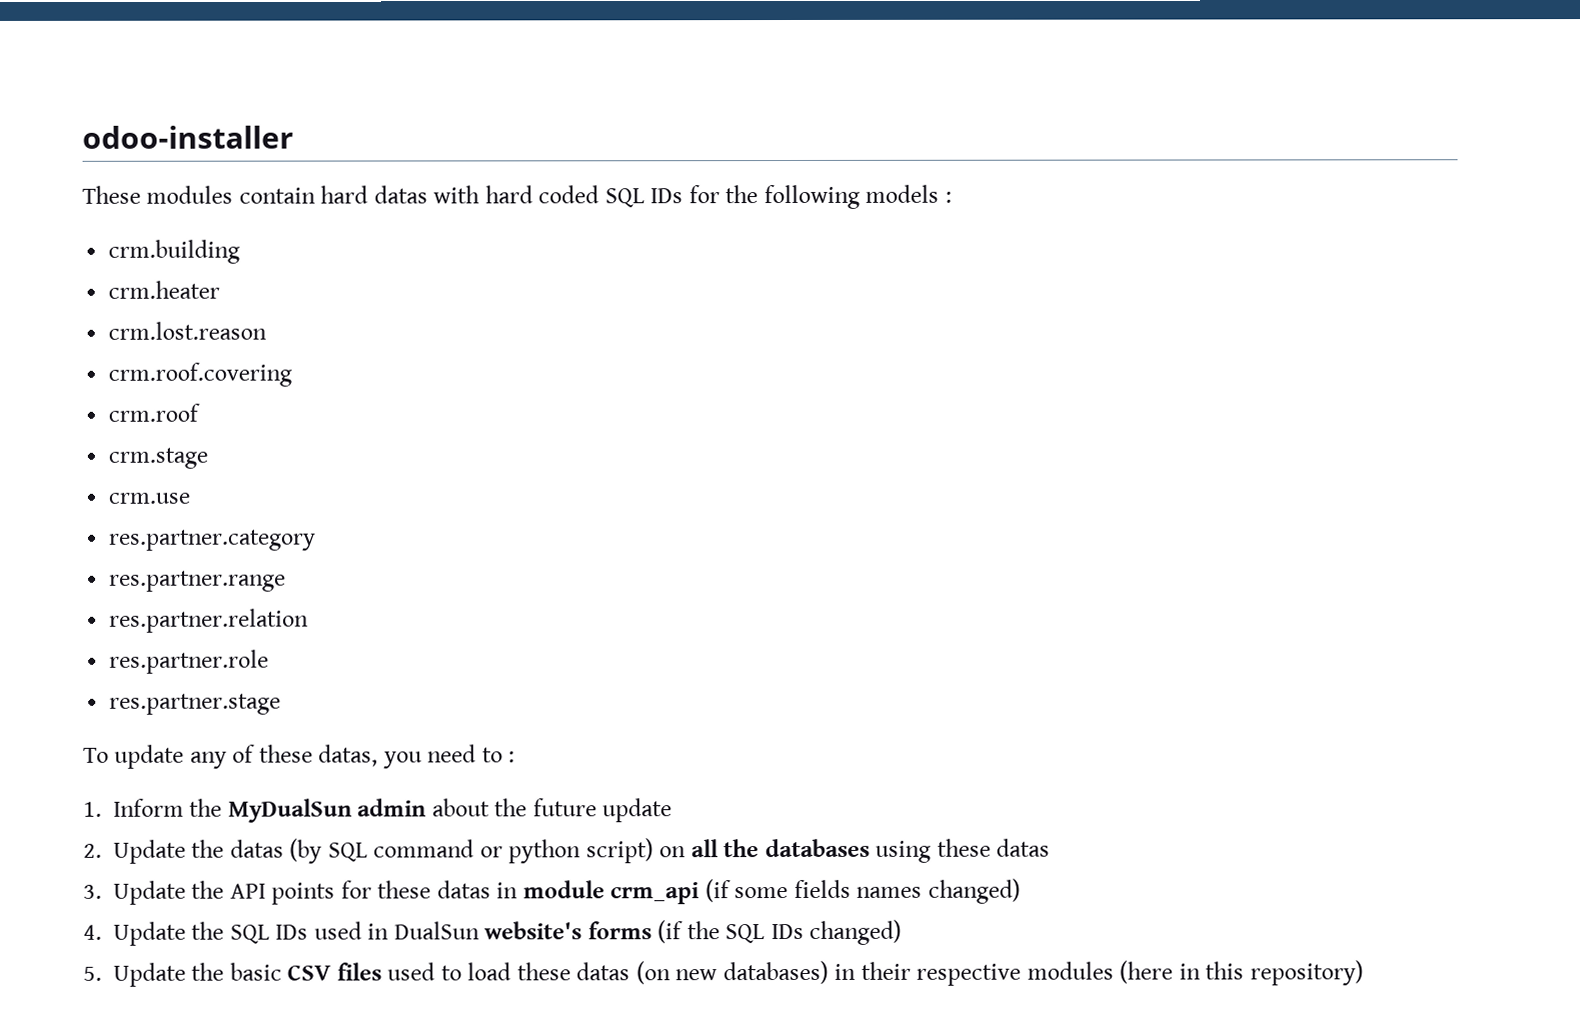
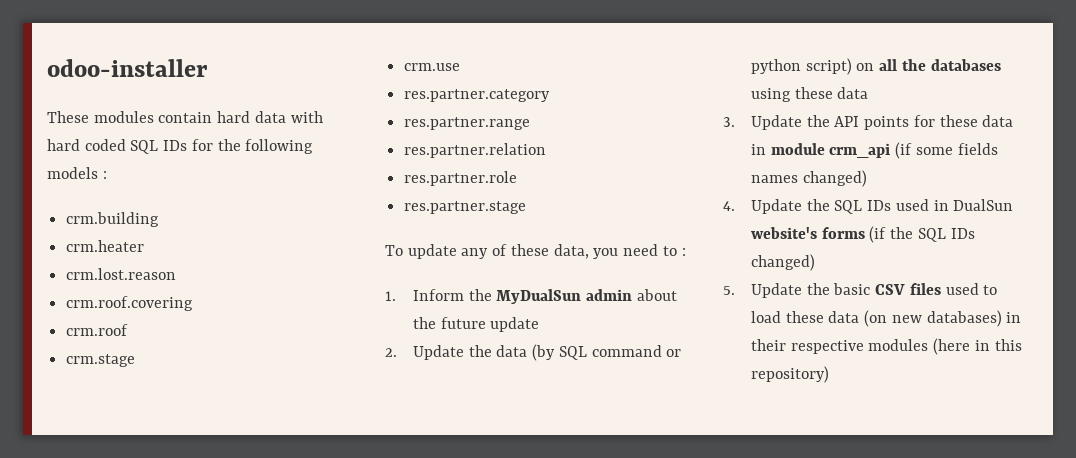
[373,185,428,204] datas -> [254,111,286,123] data
[318,744,379,767] datas, -> [553,244,589,259] data,
[229,839,284,858] datas -> [496,345,528,357] data
[996,838,1051,857] datas -> [837,87,869,99] data
[436,880,491,899] datas -> [982,115,1014,127] data
[576,962,631,981] datas -> [828,311,860,323] data

